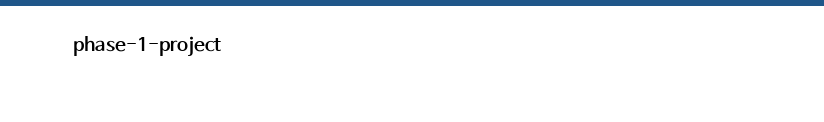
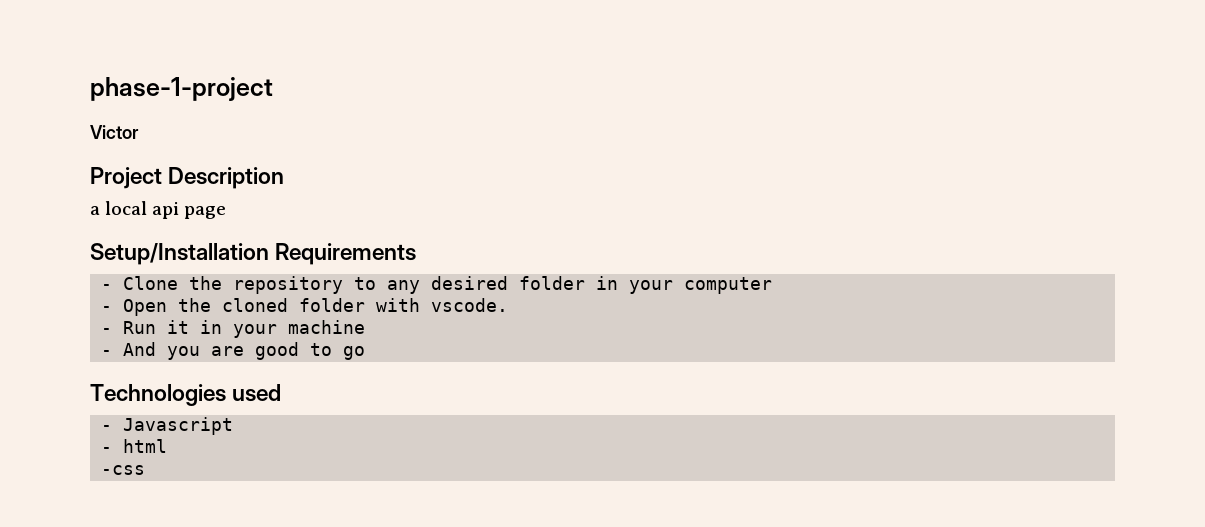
(221, 46) none -> [90,125,139,139] [90,167,285,189] [90,201,227,219] [90,243,417,265] [101,276,773,294] [101,298,509,316] [101,320,366,338] [101,342,366,360] [90,384,282,406] [101,417,234,435] [101,439,168,453] [101,465,146,475] // Victor // Project Description // a local api page // Setup/Installation Requirements // - Clone the repository to any desired folder in your computer // - Open the cloned folder with vscode. // - Run it in your machine // - And you are good to go // Technologies used // - Javascript // - html // -css

